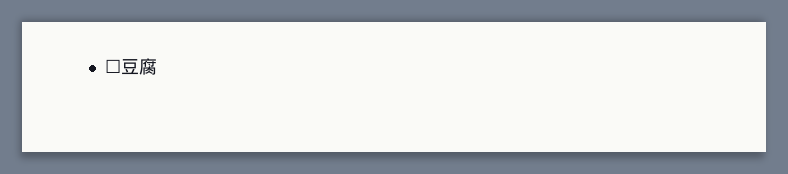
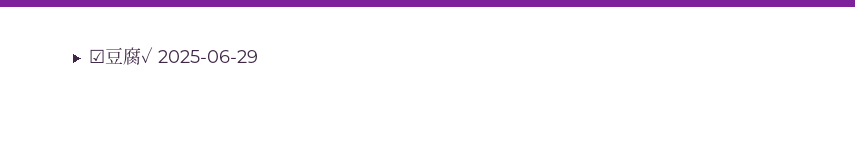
[104,58,157,75] ☐豆腐 -> [88,47,258,65] ☑豆腐✓ 2025-06-29

